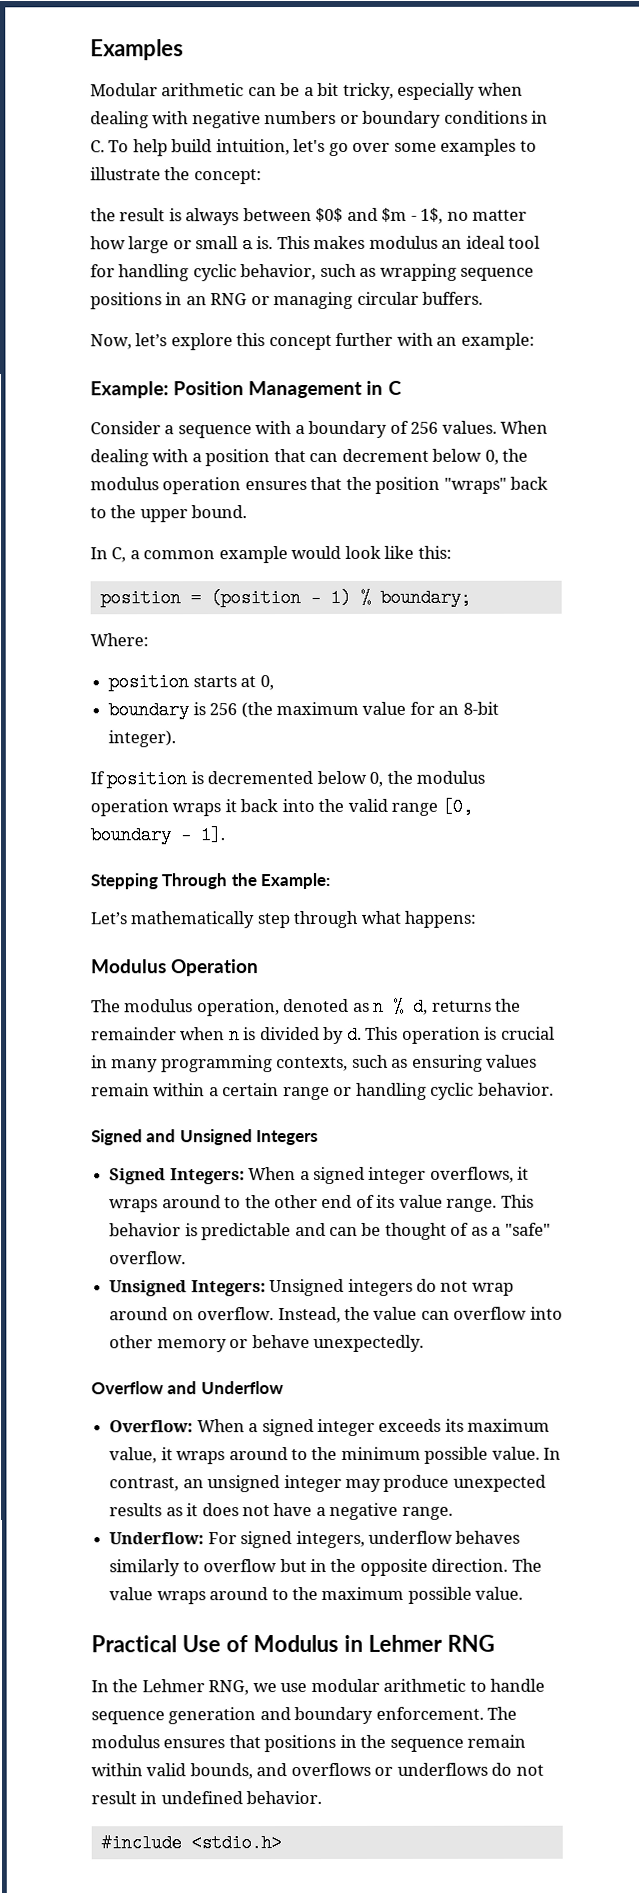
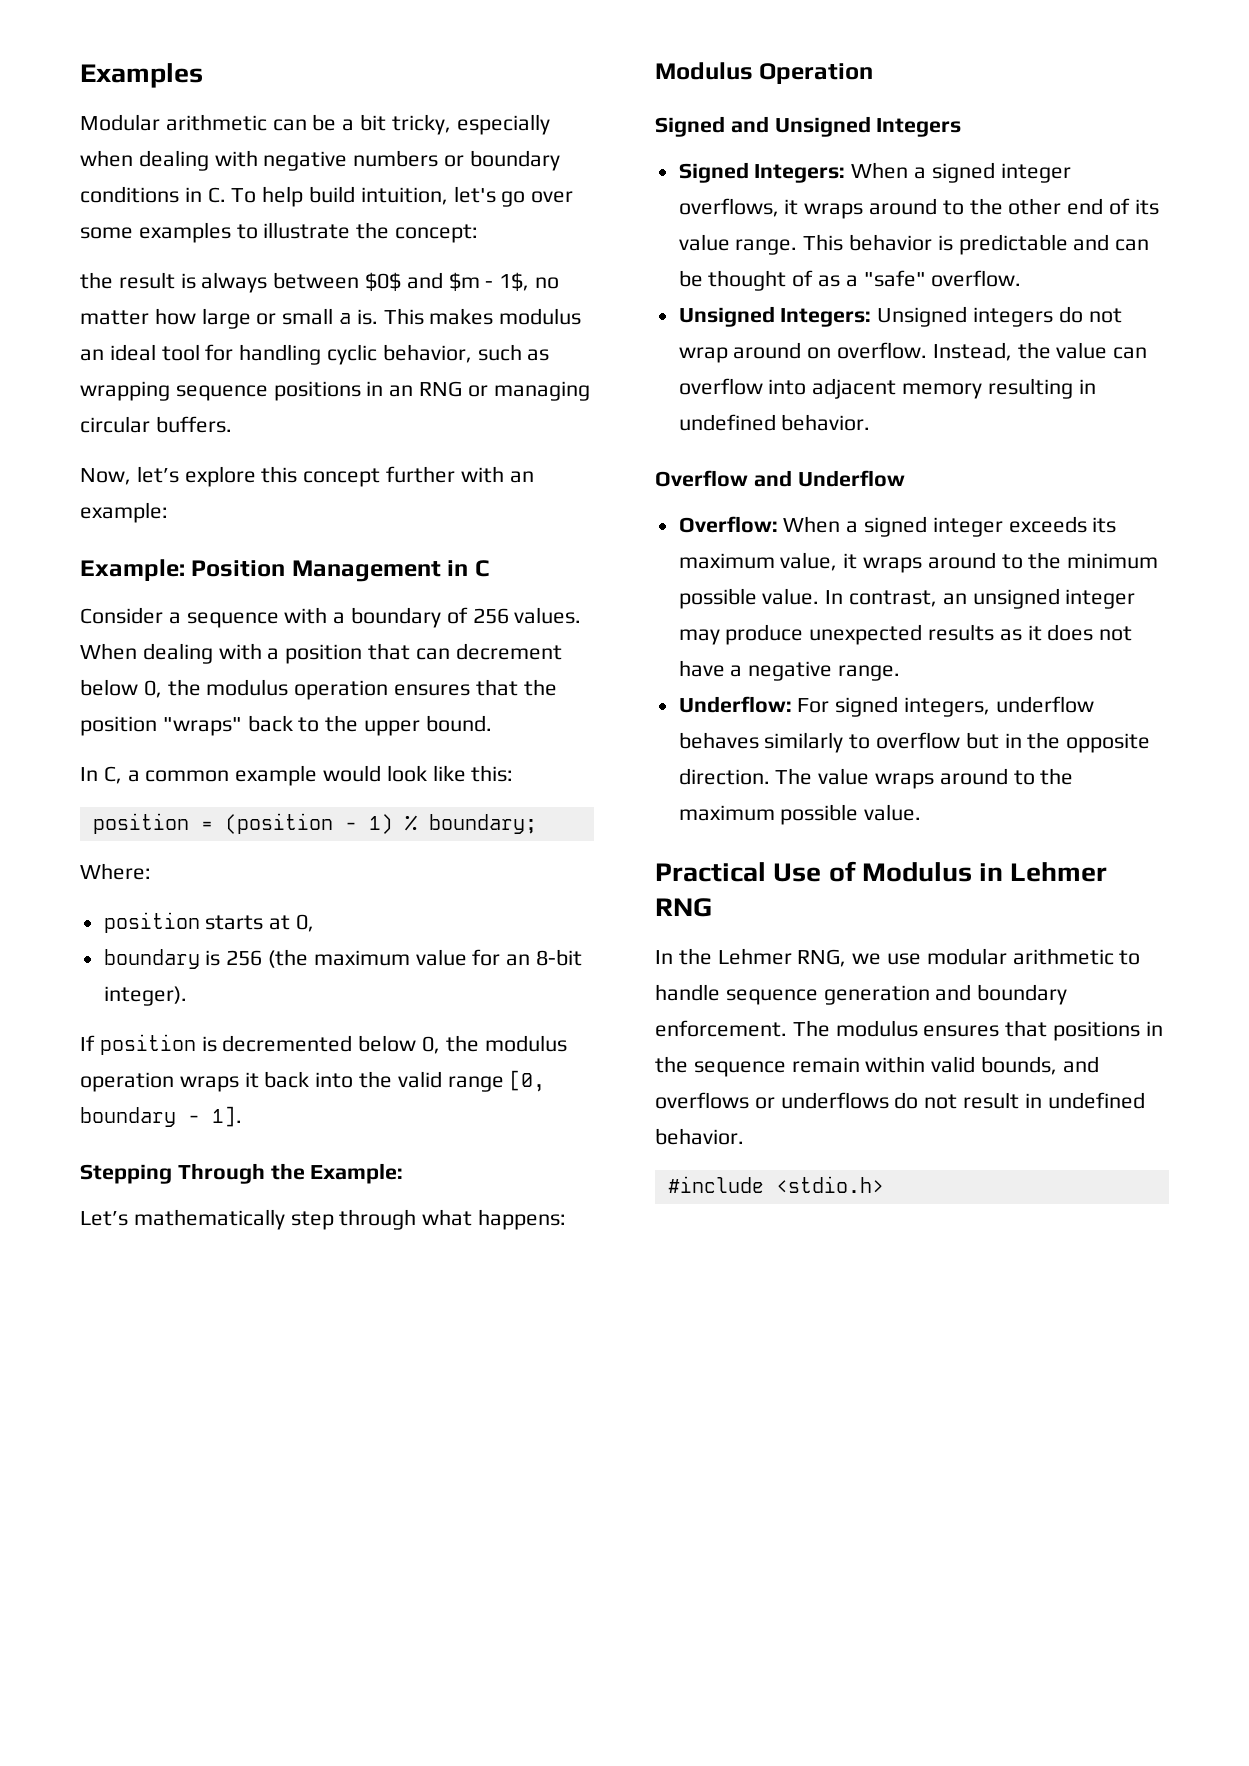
[91,997,522,1017] [91,1025,555,1045] [91,1054,538,1073] [91,1082,554,1101] // The modulus operation, denoted as n % d, returns the remainder when n is divided by d. This operation is crucial in many programming contexts, such as ensuring values remain within a certain range or handling cyclic behavior. -> (874, 73) none
[109,1334,424,1353] other memory or behave unexpectedly. -> [812,378,1096,399] [678,414,871,431] adjacent memory resulting in undefined behavior.

